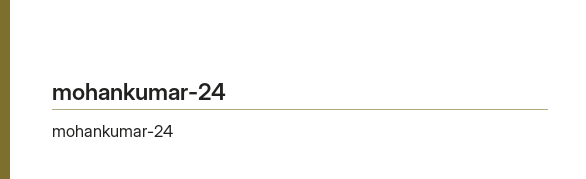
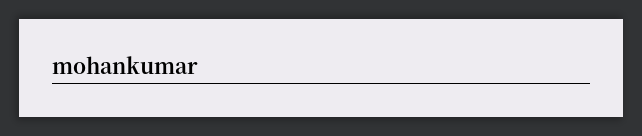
[52,83,226,100] [52,125,173,137] mohankumar-24 // mohankumar-24 -> [52,56,198,74] mohankumar

